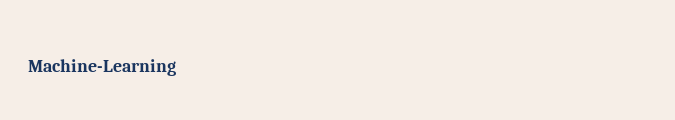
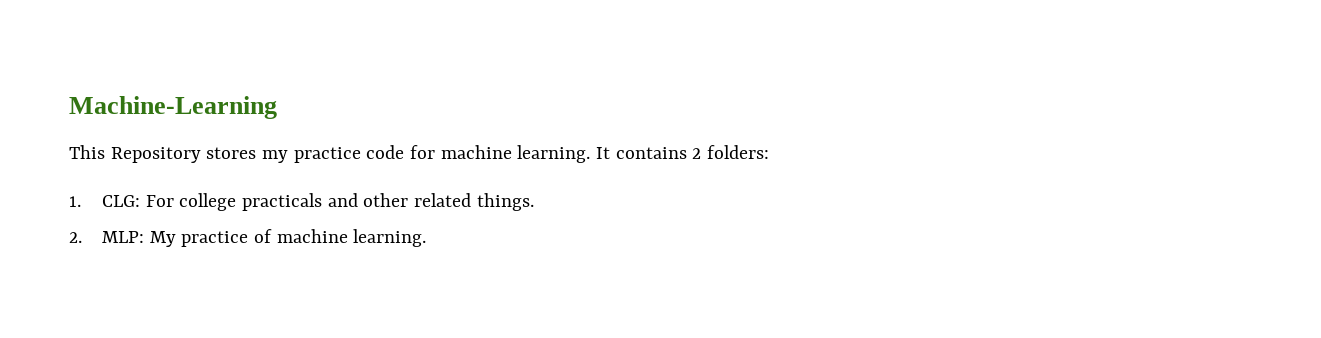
(176, 67) none -> [69,145,770,163] [69,193,534,211] [69,229,427,247] // This Repository stores my practice code for machine learning. It contains 2 folders: // 1. CLG: For college practicals and other related things. // 2. MLP: My practice of machine learning.

